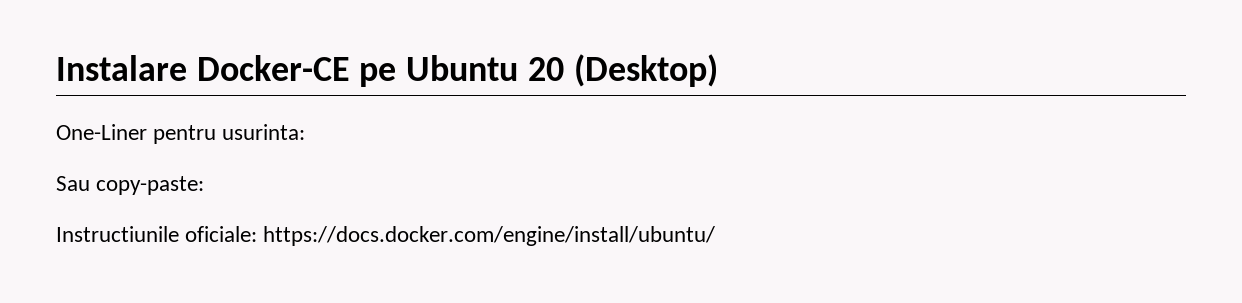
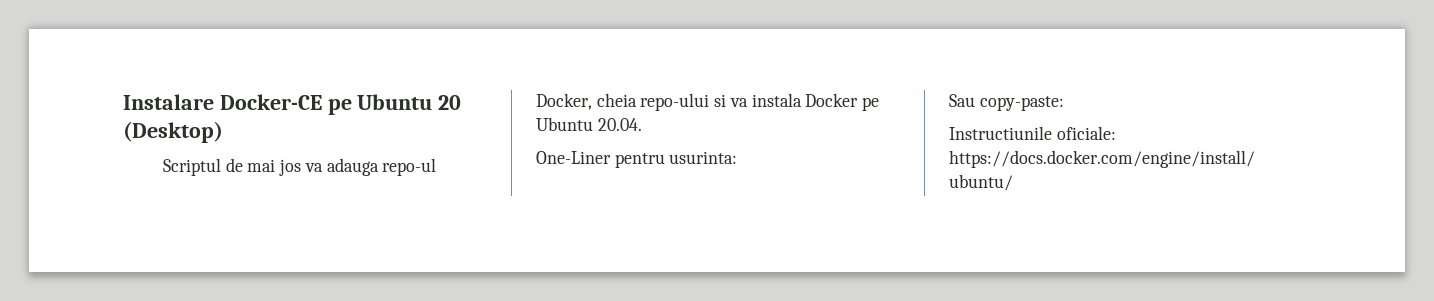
(718, 70) none -> [162,158,437,176] [536,93,880,111] [536,117,642,131] // Scriptul de mai jos va adauga repo-ul Docker, cheia repo-ului si va instala Docker pe Ubuntu 20.04.

